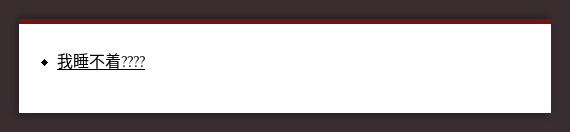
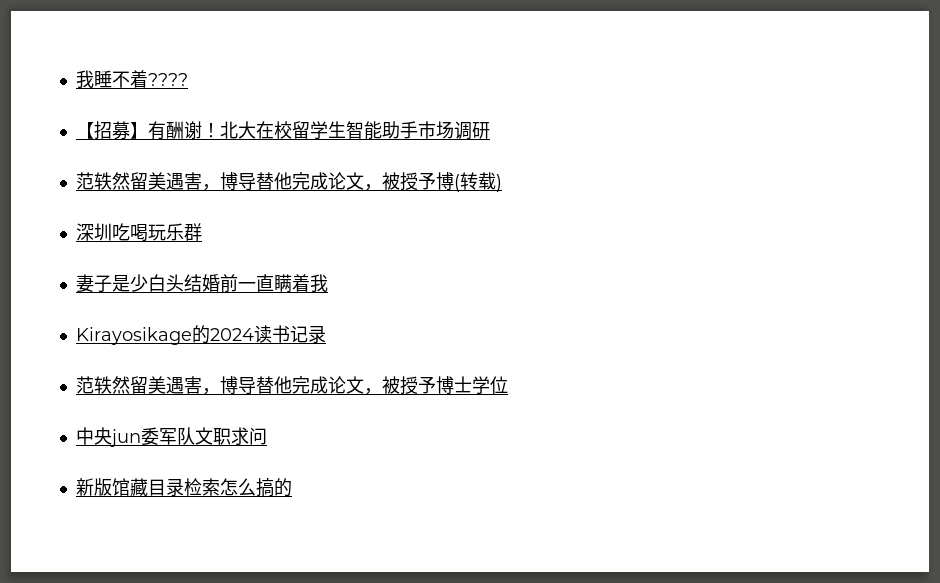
(145, 61) none -> [75,121,490,140] [75,172,502,192] [75,223,202,242] [75,274,328,293] [75,325,326,345] [75,376,508,395] [75,427,267,447] [75,478,292,497] // 【招募】有酬谢！北大在校留学生智能助手市场调研 // 范轶然留美遇害，博导替他完成论文，被授予博(转载) // 深圳吃喝玩乐群 // 妻子是少白头结婚前一直瞒着我 // Kirayosikage的2024读书记录 // 范轶然留美遇害，博导替他完成论文，被授予博士学位 // 中央jun委军队文职求问 // 新版馆藏目录检索怎么搞的

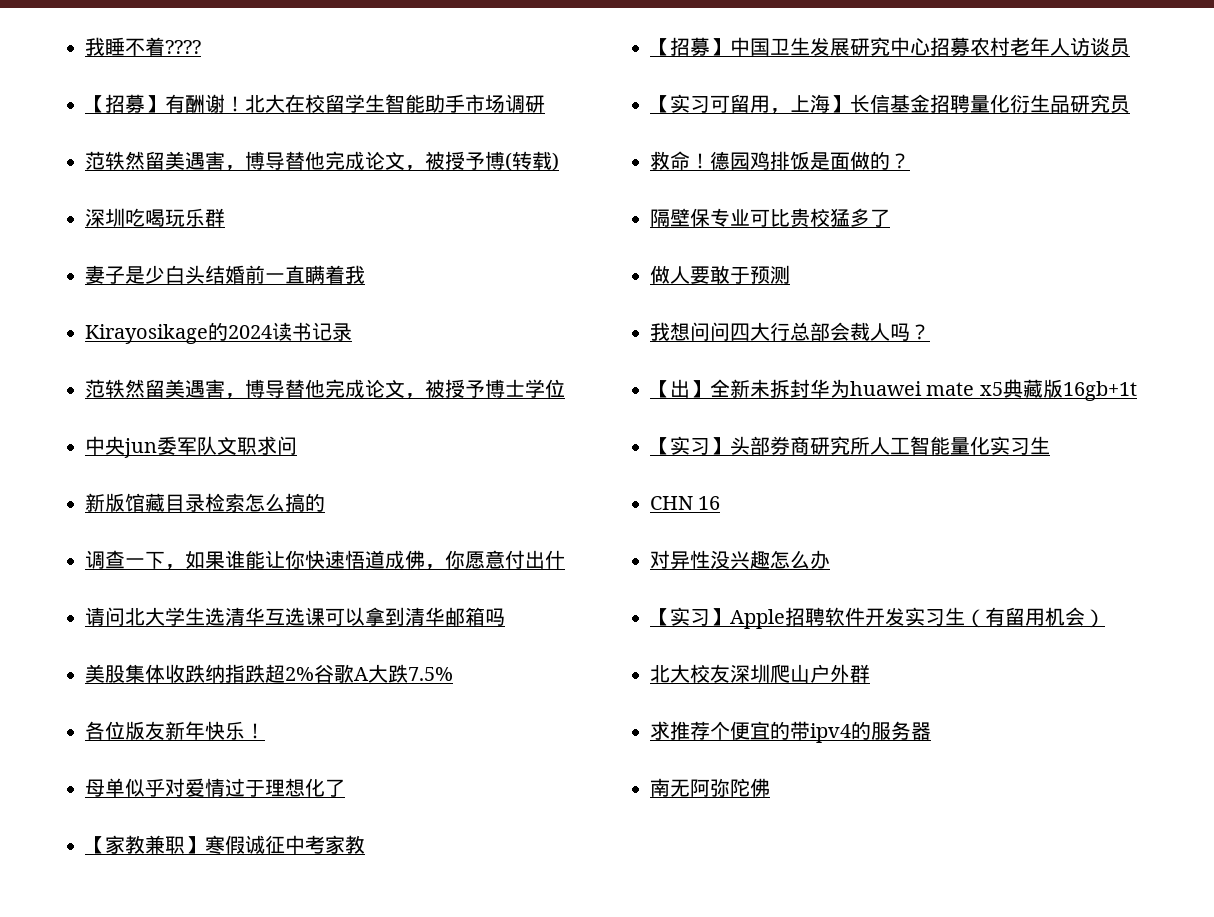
(292, 487) none -> [85,550,565,570] [85,607,505,626] [85,664,453,683] [85,721,265,740] [85,778,345,797] [85,835,365,854] [650,37,1130,57] [650,94,1130,114] [650,151,910,170] [650,208,890,228] [650,265,790,284] [650,322,930,341] [650,379,1137,401] [650,436,1050,455] [650,496,721,510] [650,550,830,569] [650,607,1105,629] [650,664,870,683] [650,721,931,743] [650,778,770,797] // 调查一下，如果谁能让你快速悟道成佛，你愿意付出什 // 请问北大学生选清华互选课可以拿到清华邮箱吗 // 美股集体收跌纳指跌超2%谷歌A大跌7.5% // 各位版友新年快乐！ // 母单似乎对爱情过于理想化了 // 【家教兼职】寒假诚征中考家教 // 【招募】中国卫生发展研究中心招募农村老年人访谈员 // 【实习可留用，上海】长信基金招聘量化衍生品研究员 // 救命！德园鸡排饭是面做的？ // 隔壁保专业可比贵校猛多了 // 做人要敢于预测 // 我想问问四大行总部会裁人吗？ // 【出】全新未拆封华为huawei mate x5典藏版16gb+1t // 【实习】头部券商研究所人工智能量化实习生 // CHN 16 // 对异性没兴趣怎么办 // 【实习】Apple招聘软件开发实习生（有留用机会） // 北大校友深圳爬山户外群 // 求推荐个便宜的带ipv4的服务器 // 南无阿弥陀佛

